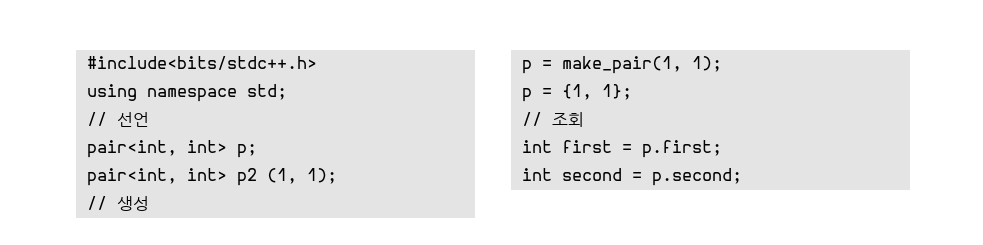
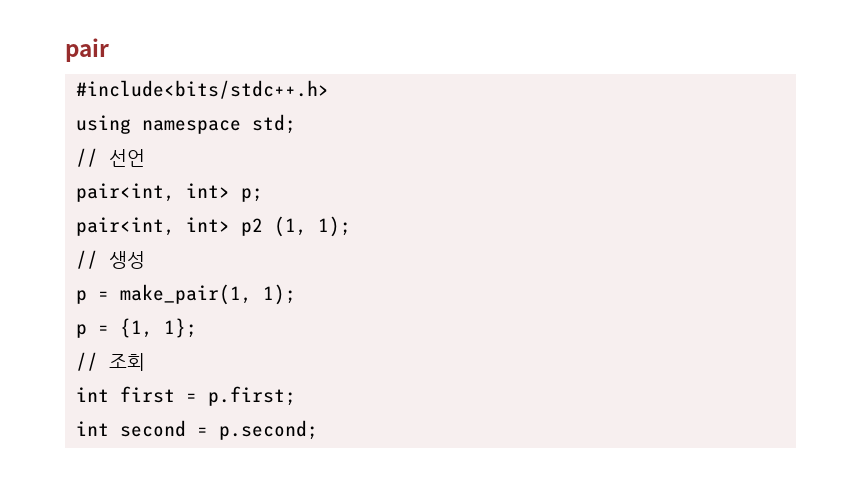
(86, 63) none -> [65,38,109,62] pair //

